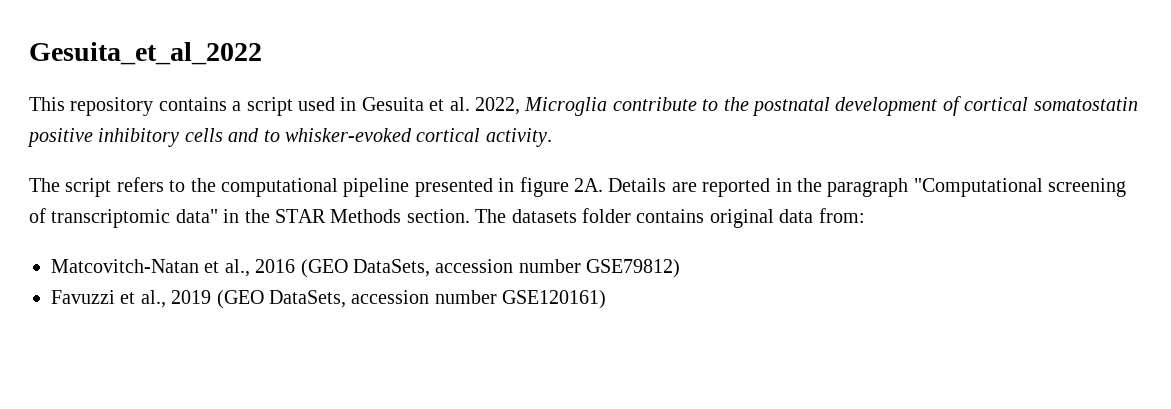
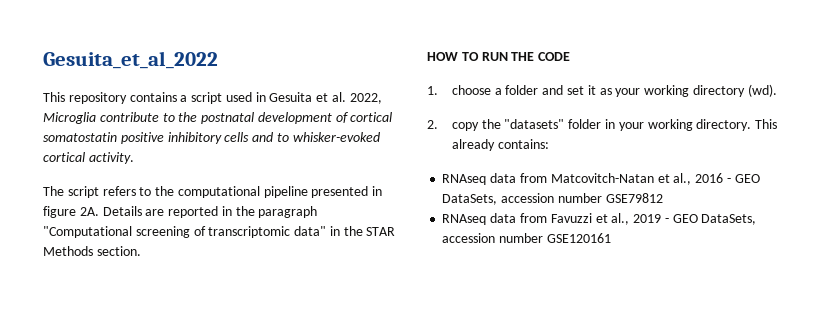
[475,208,865,228] The datasets folder contains original data from: // -> [427,52,571,61] [427,84,777,97] [427,119,778,131] [451,139,549,151] [442,173,547,185] // HOW TO RUN THE CODE // 1. choose a folder and set it as your working directory (wd). // 2. copy the "datasets" folder in your working directory. This already contains: // RNAseq data from
[300,259,681,278] (GEO DataSets, accession number GSE79812) // -> [726,174,760,183] [442,193,663,205] [442,213,547,225] - GEO DataSets, accession number GSE79812 // RNAseq data from
[216,290,607,309] (GEO DataSets, accession number GSE120161) -> [664,214,757,225] [442,233,611,243] - GEO DataSets, accession number GSE120161

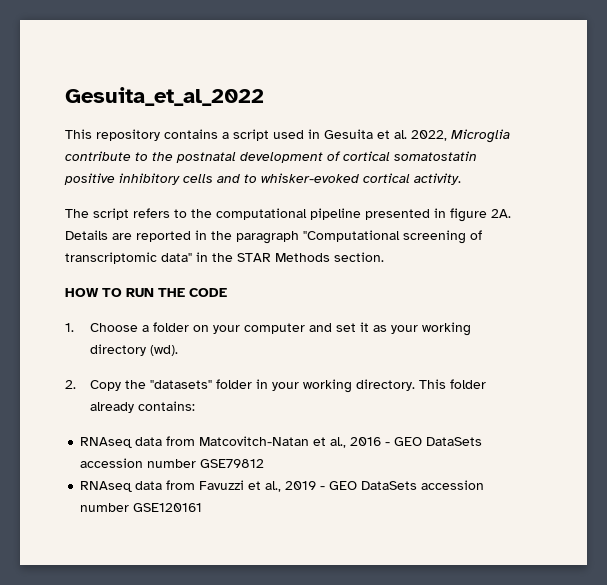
[451,85,491,95] choose -> [89,323,138,332] Choose
(539, 90) none -> [192,323,305,334] on your computer
[451,122,479,131] copy -> [89,380,121,391] Copy
(778, 124) none -> [449,379,486,389] folder
[442,194,498,205] DataSets, -> [426,437,483,446] DataSets
[701,214,757,225] DataSets, -> [361,481,418,490] DataSets

